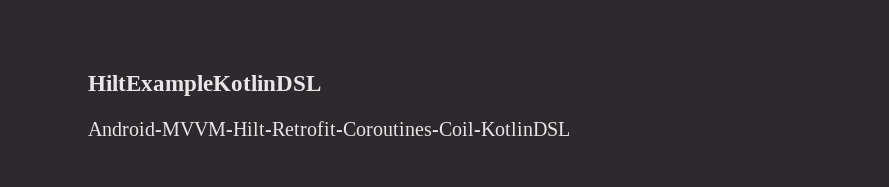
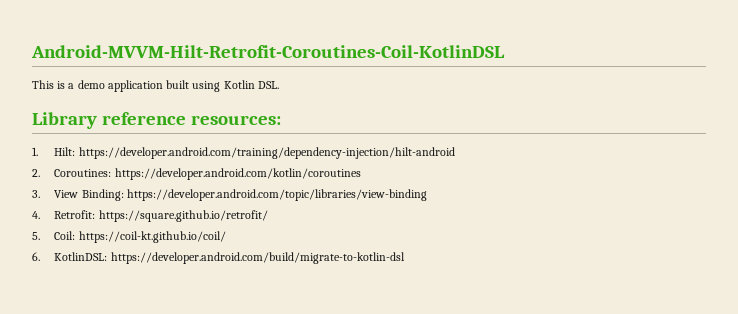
[88,75,321,96] [88,121,570,136] HiltExampleKotlinDSL // Android-MVVM-Hilt-Retrofit-Coroutines-Coil-KotlinDSL -> [31,45,505,58] [32,80,279,92] [32,112,281,129] [32,147,455,159] [32,168,361,180] [32,189,427,201] [32,210,268,222] [32,231,226,243] [32,252,405,264] Android-MVVM-Hilt-Retrofit-Coroutines-Coil-KotlinDSL // This is a demo application built using Kotlin DSL. // Library reference resources: // 1. Hilt: https://developer.android.com/training/dependency-injection/hilt-android // 2. Coroutines: https://developer.android.com/kotlin/coroutines // 3. View Binding: https://developer.android.com/topic/libraries/view-binding // 4. Retrofit: https://square.github.io/retrofit/ // 5. Coil: https://coil-kt.github.io/coil/ // 6. KotlinDSL: https://developer.android.com/build/migrate-to-kotlin-dsl

